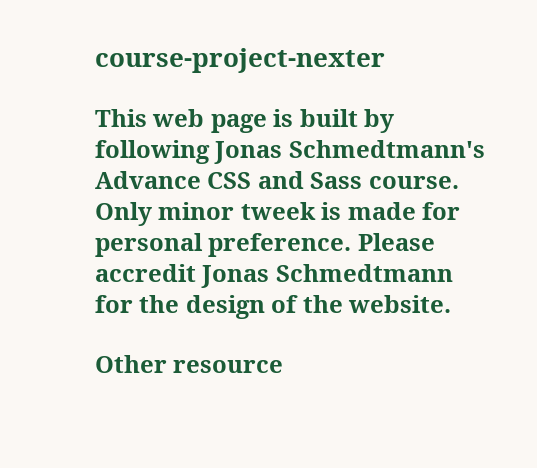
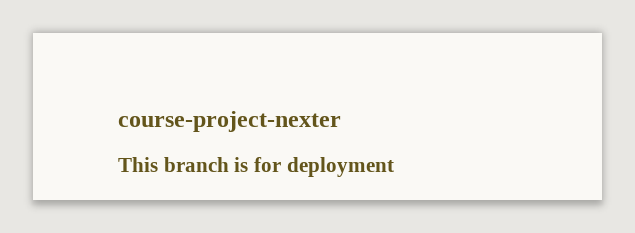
[152,109,395,133] [95,140,485,164] [95,171,459,189] [95,202,461,226] [95,233,435,257] [95,264,453,288] [95,295,452,319] [95,355,284,373] web page is built by following Jonas Schmedtmann's Advance CSS and Sass course. Only minor tweek is made for personal preference. Please accredit Jonas Schmedtmann for the design of the website. // Other resource -> [163,157,394,177] branch is for deployment

